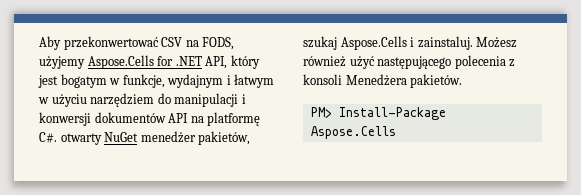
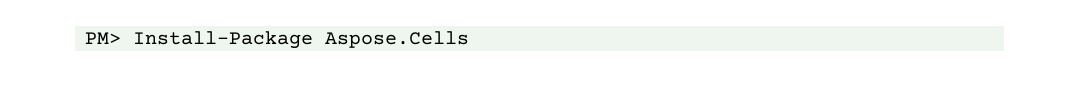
[39,36,235,50] [39,55,260,69] [38,74,275,88] [38,93,246,107] [39,112,261,126] [39,131,251,145] [303,36,518,50] [303,55,516,69] [303,74,463,88] Aby przekonwertować CSV na FODS, użyjemy Aspose.Cells for .NET API, który jest bogatym w funkcje, wydajnym i łatwym w użyciu narzędziem do manipulacji i konwersji dokumentów API na platformę C#. otwarty NuGet menedżer pakietów, szukaj Aspose.Cells i zainstaluj. Możesz również użyć następującego polecenia z konsoli Menedżera pakietów. // -> (84, 38) none

